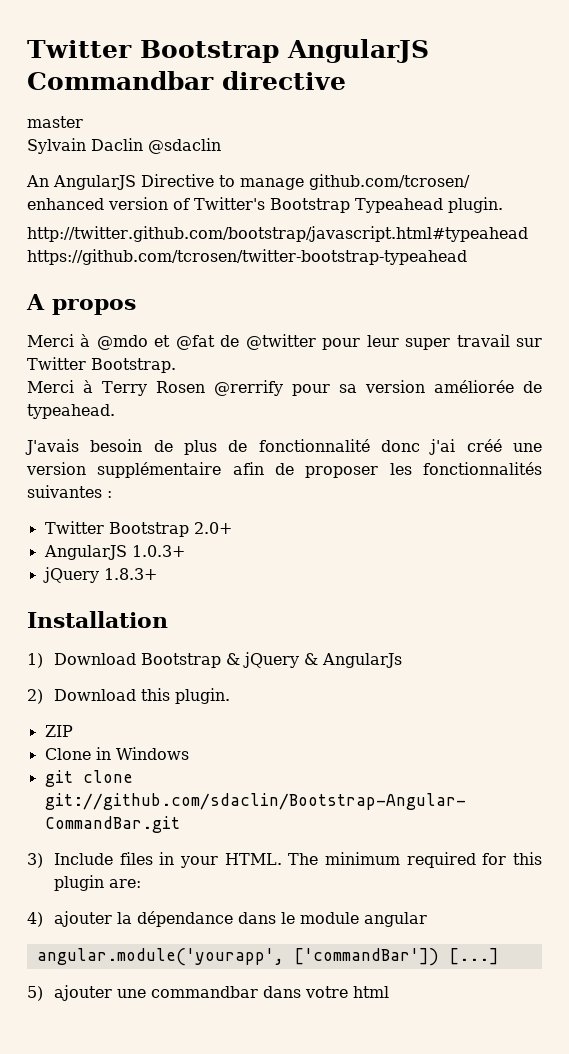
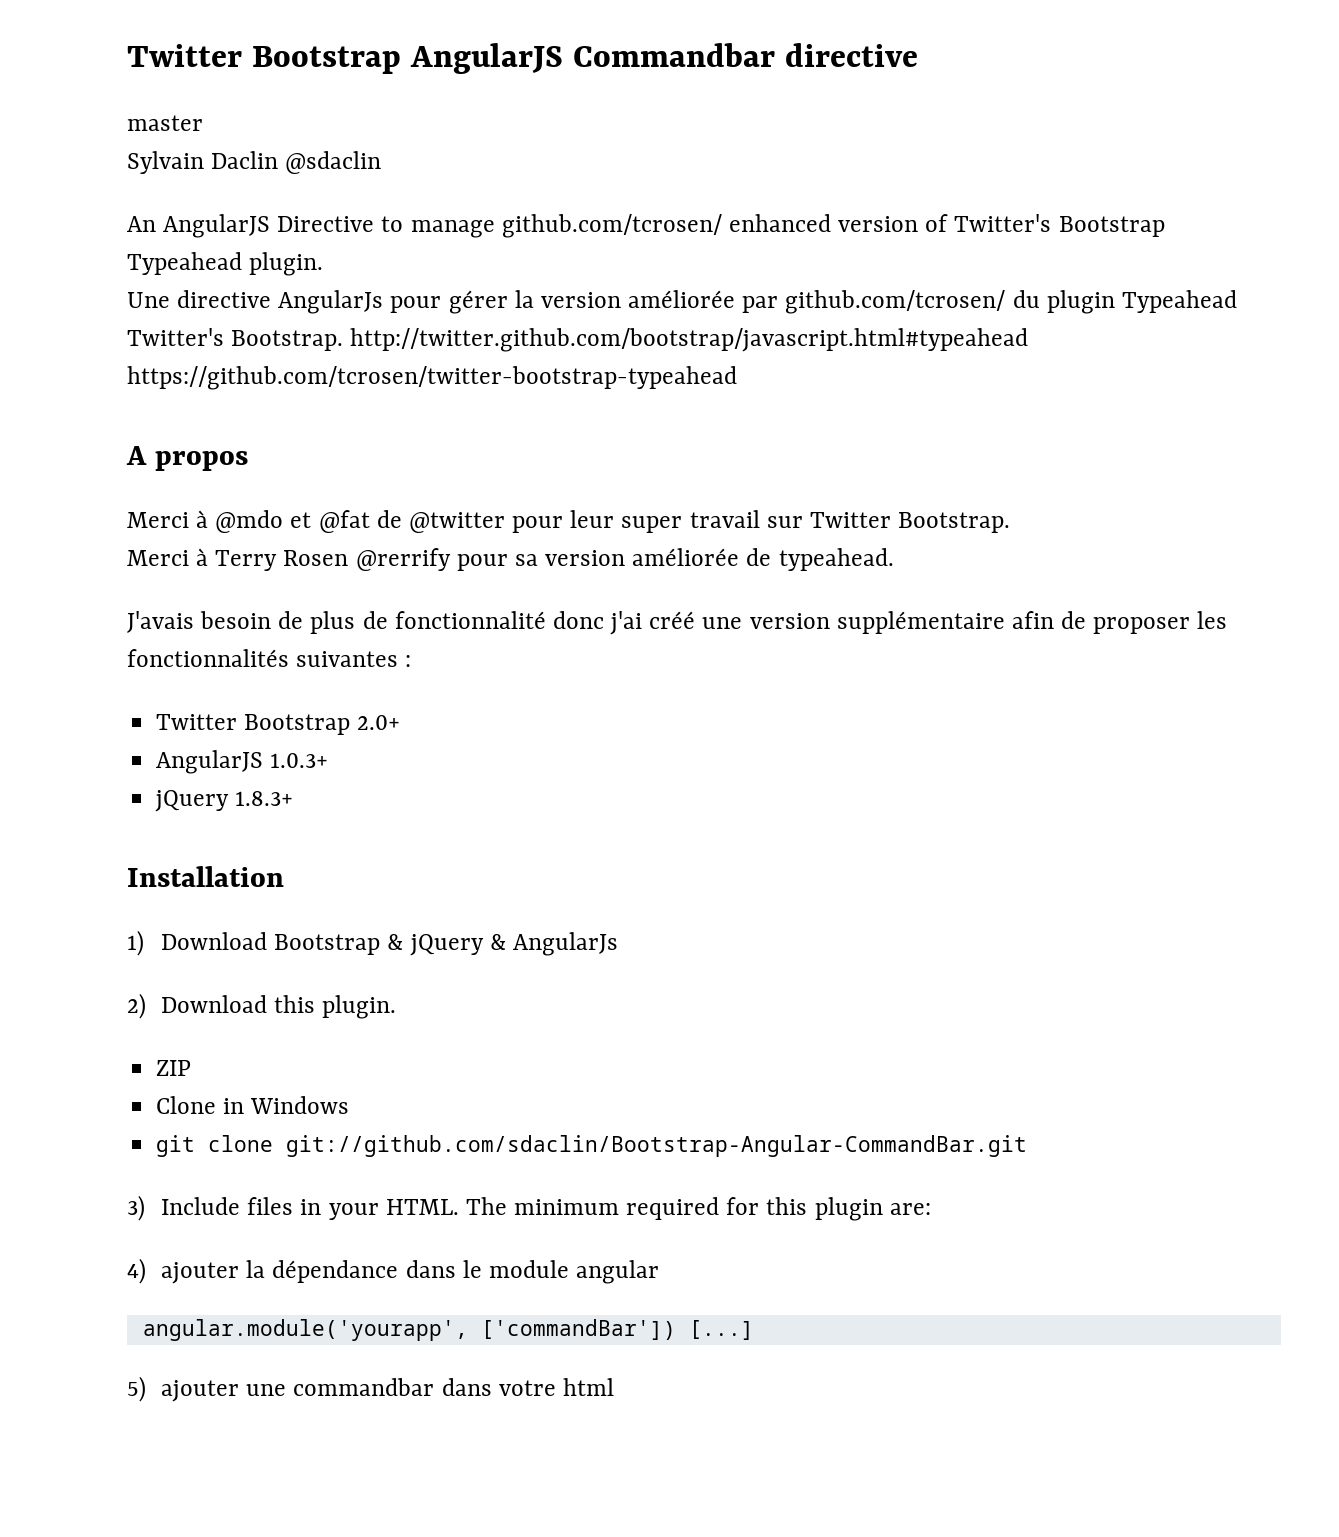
(503, 205) none -> [127,290,1237,314] [127,328,344,351] Une directive AngularJs pour gérer la version améliorée par github.com/tcrosen/ du plugin Typeahead Twitter's Bootstrap.

